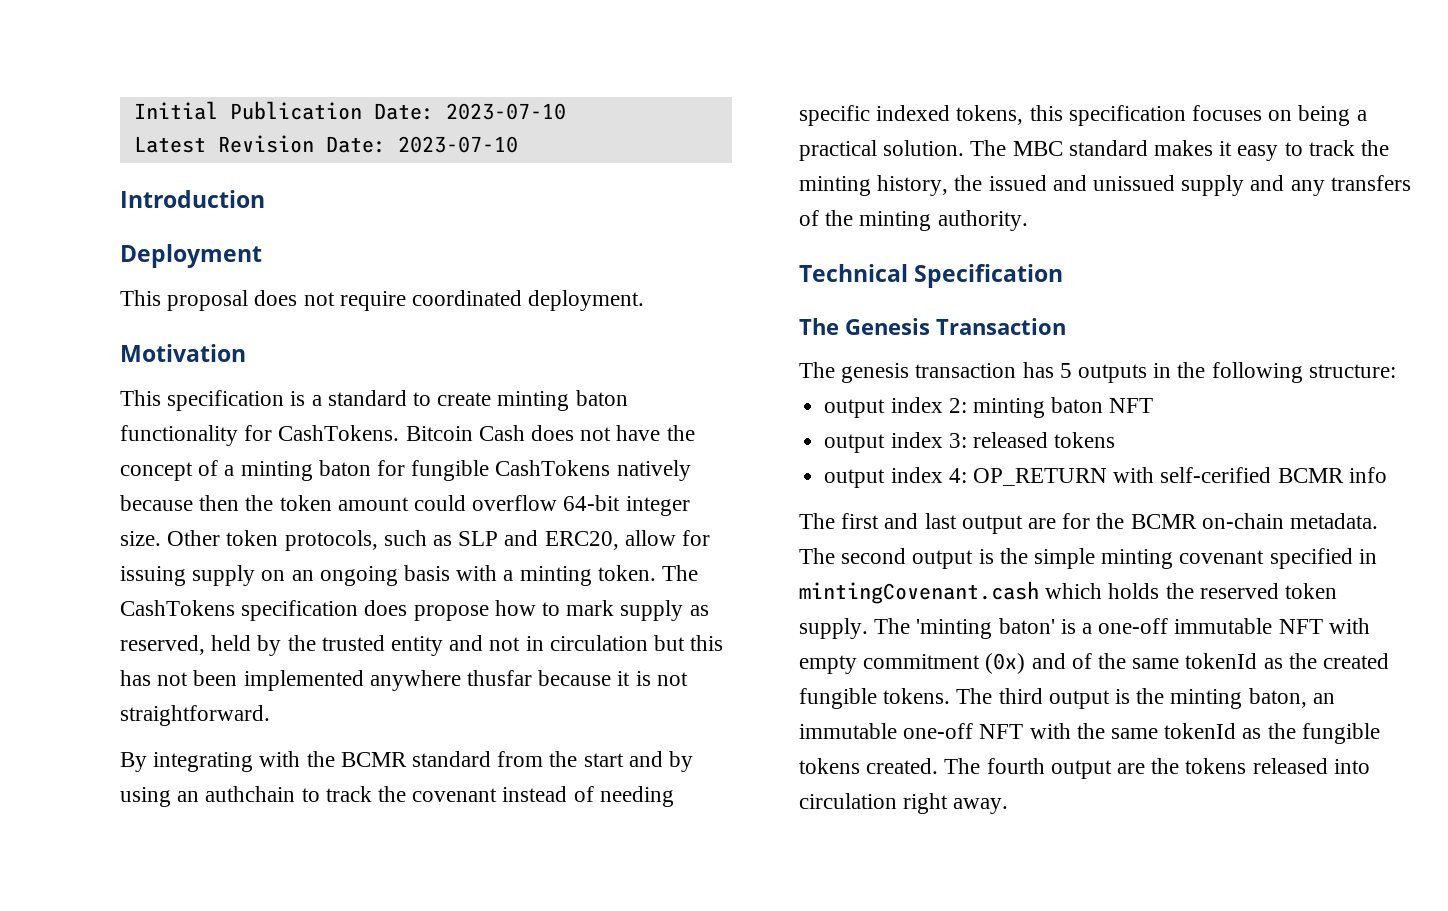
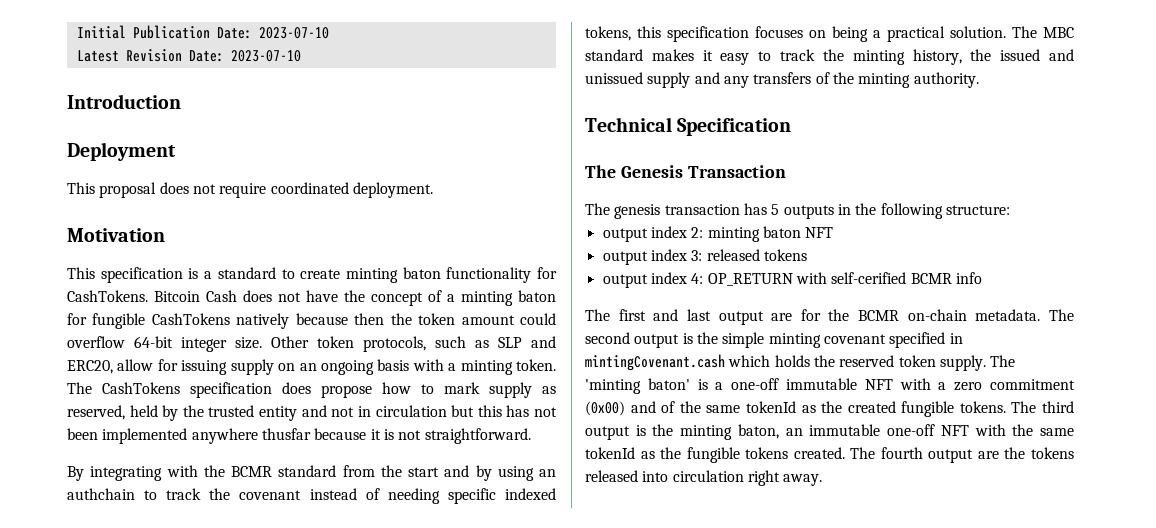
[799,653,1026,674] empty commitment (0x) -> [938,379,1075,391] [585,401,625,416] a zero commitment (0x00)

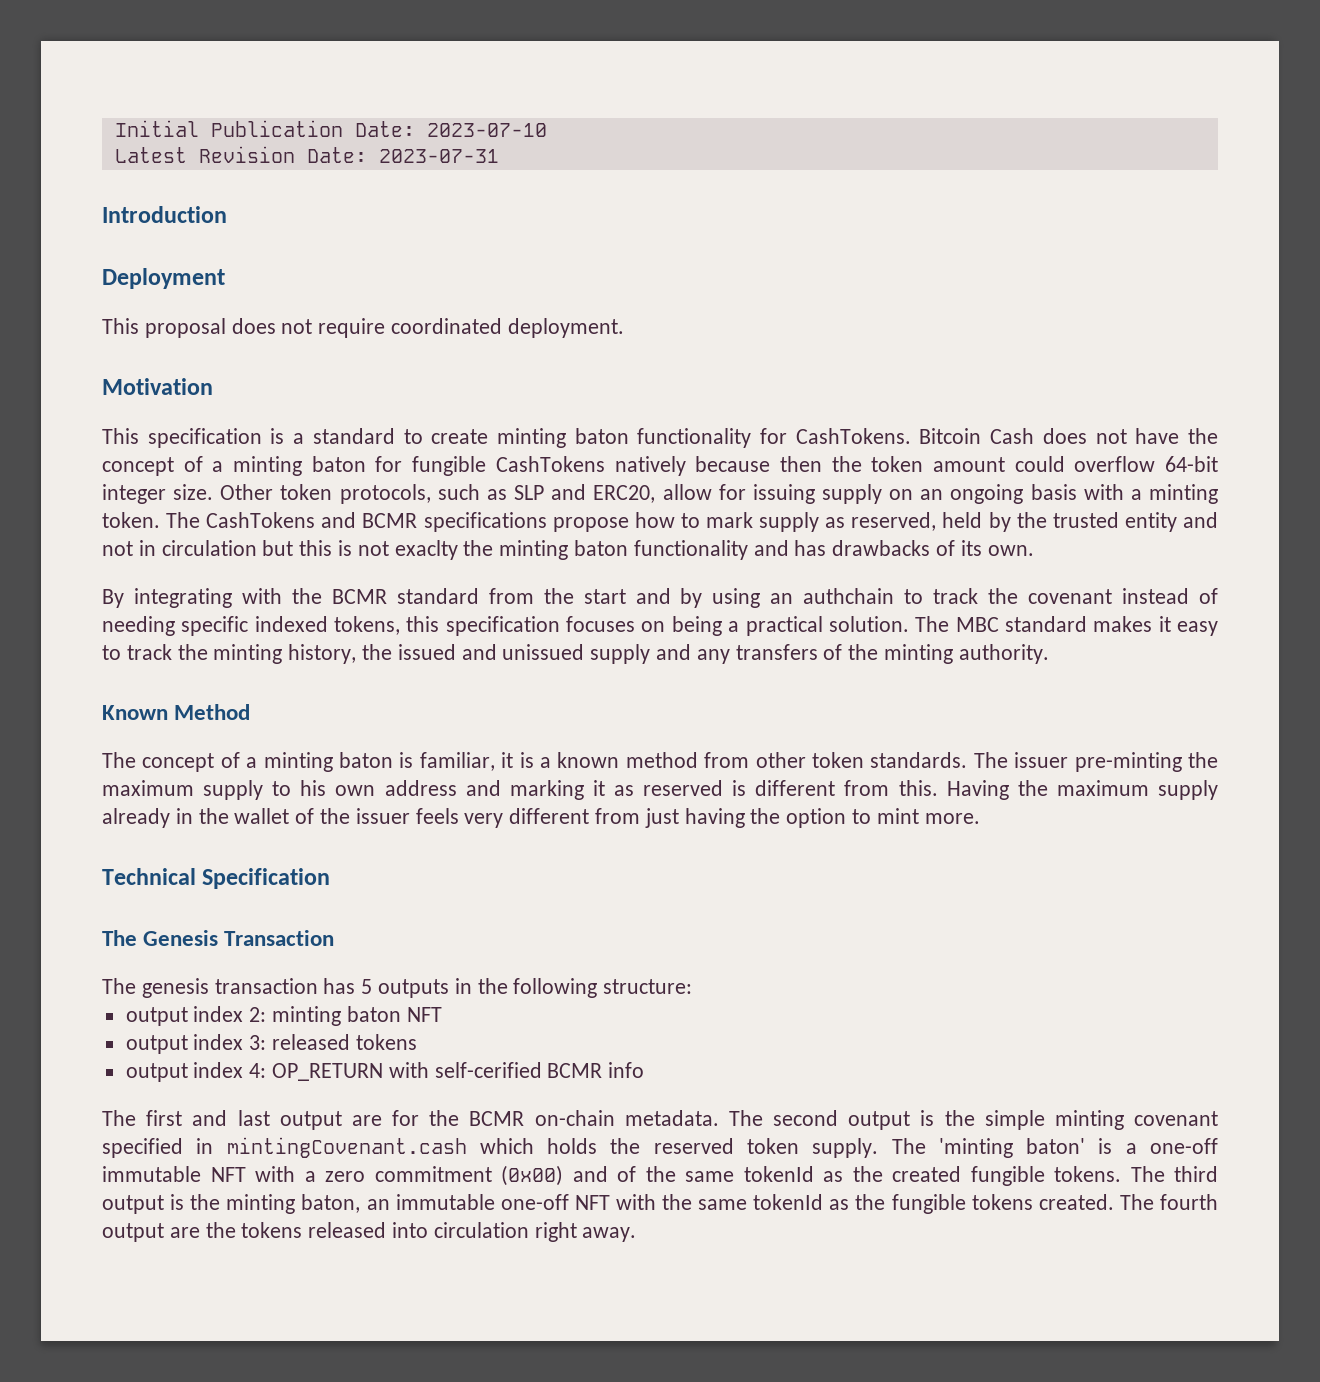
[230,50,301,62] 2023-07-10 -> [378,149,499,163] 2023-07-31
[190,382,311,398] specification does -> [321,512,547,532] and BCMR specifications
[506,405,558,417] [67,428,531,444] has not been implemented anywhere thusfar because it is not straightforward. -> [338,540,1034,560] is not exaclty the minting baton functionality and has drawbacks of its own.
(979, 80) none -> [102,704,251,720] [102,752,1218,772] [102,780,1218,800] [102,808,980,828] // Known Method // The concept of a minting baton is familiar, it is a known method from other token standards. The issuer pre-minting the maximum supply to his own address and marking it as reserved is different from this. Having the maximum supply already in the wallet of the issuer feels very different from just having the option to mint more.

